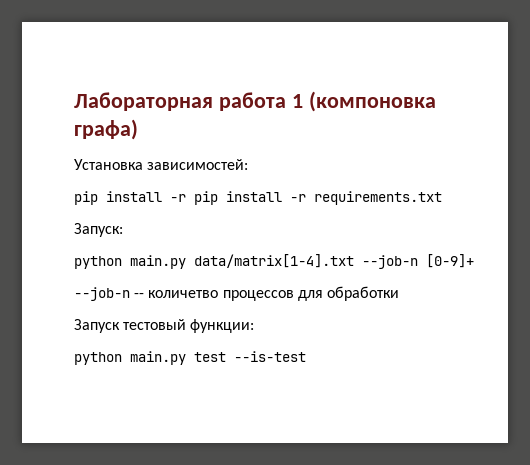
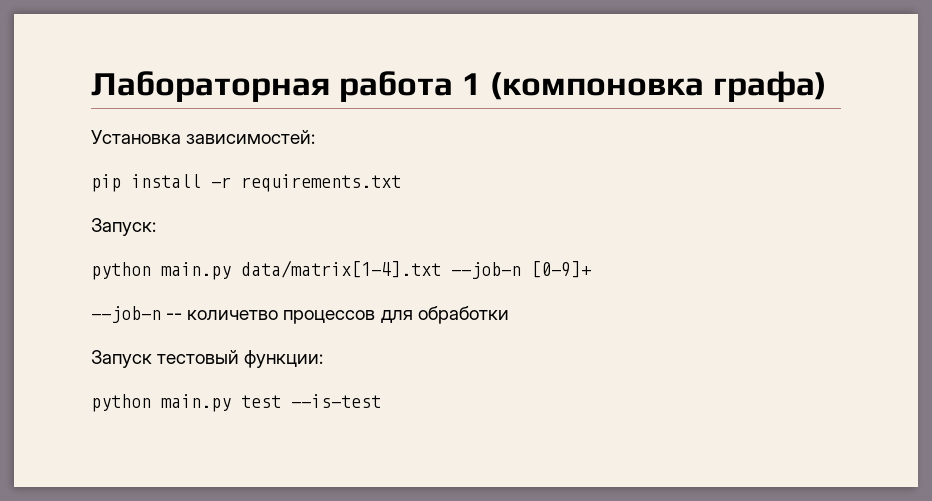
[194,191,306,205] pip install -r -> (231, 182) none

